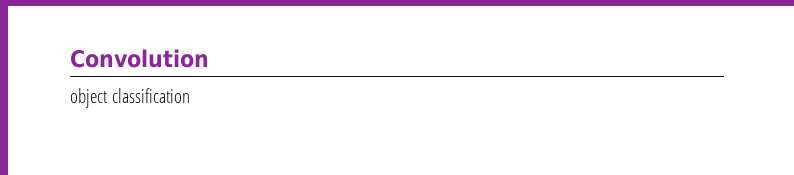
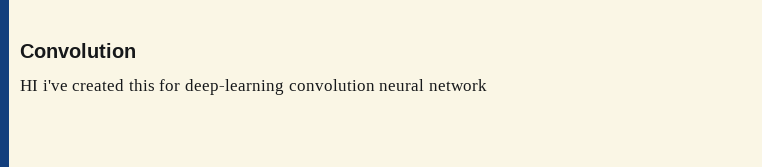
[70,88,190,108] object classification -> [20,79,487,95] HI i've created this for deep-learning convolution neural network

